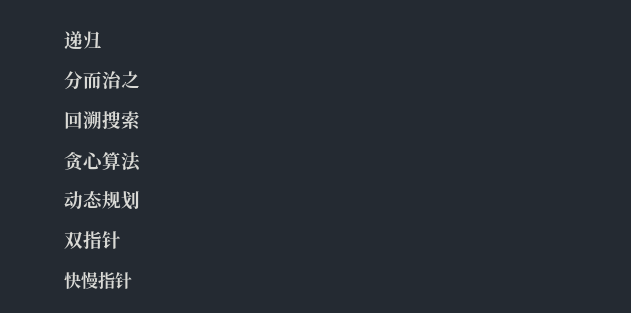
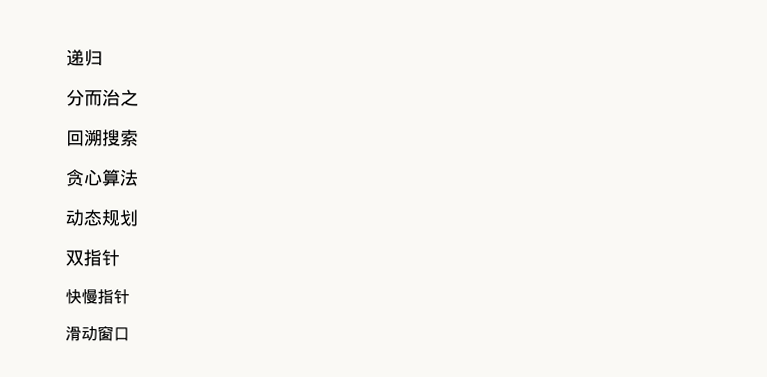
(132, 280) none -> [65,325,130,342] // 滑动窗口

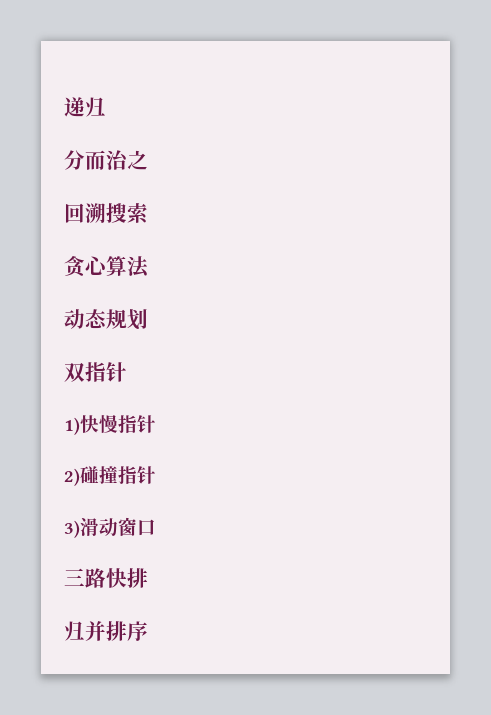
(120, 258) none -> [64,417,80,435] 1)
[65,325,130,342] 滑动窗口 -> [64,466,156,486] [64,517,156,538] [64,568,148,588] [64,621,148,641] 2)碰撞指针 // 3)滑动窗口 // 三路快排 // 归并排序

